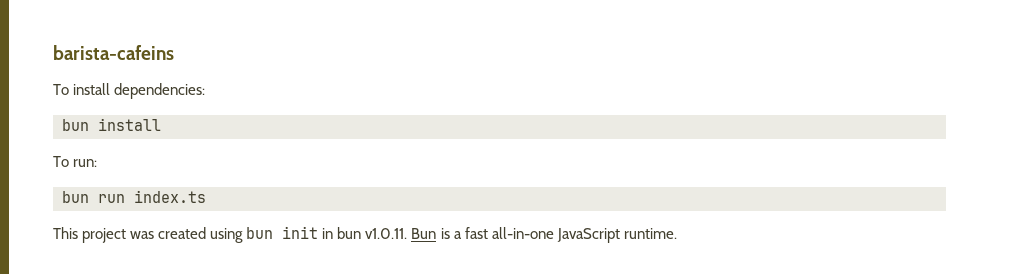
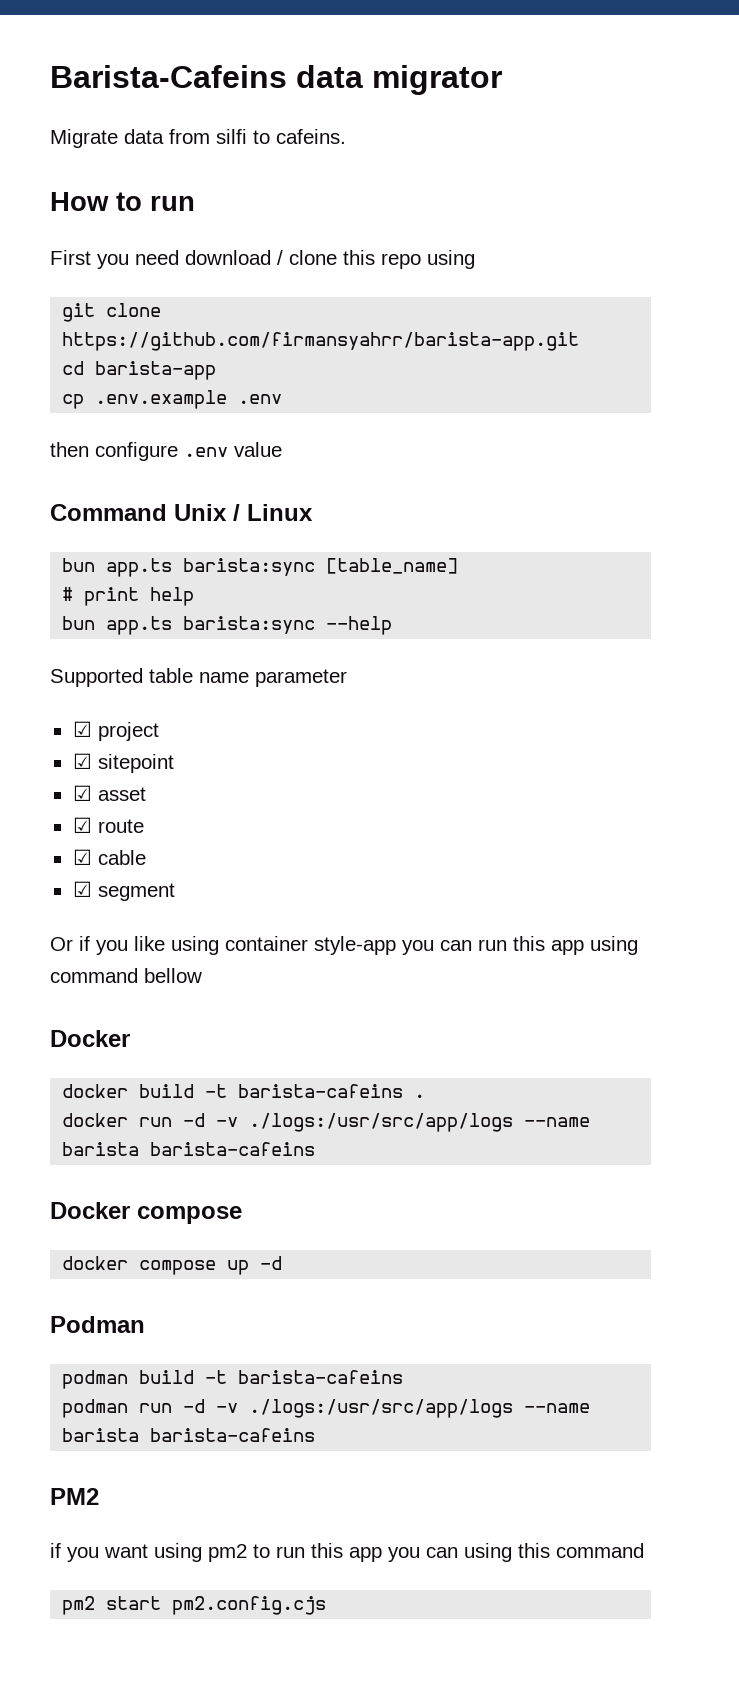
[53,45,174,60] [53,83,206,99] [62,118,161,131] [53,156,98,167] [62,190,206,203] [53,226,677,243] barista-cafeins // To install dependencies: // bun install // To run: // bun run index.ts // This project was created using bun init in bun v1.0.11. Bun is a fast all-in-one JavaScript runtime. -> [50,65,502,95] [50,129,346,148] [50,192,195,211] [50,250,475,269] [62,303,162,322] [62,332,580,351] [62,361,217,380] [62,390,283,409] [50,442,282,461] [50,504,313,521] [62,558,459,577] [62,587,195,606] [62,616,393,635] [50,668,347,687] [72,721,159,741] [72,753,174,773] [72,785,146,801] [72,817,144,833] [72,849,146,865] [72,881,175,901] [50,936,638,955] [50,968,202,983] [50,1030,130,1047] [62,1084,426,1098] [62,1113,591,1132] [62,1142,316,1156] [50,1202,242,1224] [62,1256,283,1275] [50,1316,145,1333] [62,1370,404,1389] [62,1399,591,1418] [62,1428,316,1442] [50,1488,99,1505] [50,1543,644,1562] [62,1596,327,1615] Barista-Cafeins data migrator // Migrate data from silfi to cafeins. // How to run // First you need download / clone this repo using // git clone https://github.com/firmansyahrr/barista-app.git // cd barista-app // cp .env.example .env // then configure .env value // Command Unix / Linux // bun app.ts barista:sync [table_name] // # print help // bun app.ts barista:sync --help // Supported table name parameter // ☑ project // ☑ sitepoint // ☑ asset // ☑ route // ☑ cable // ☑ segment // Or if you like using container style-app you can run this app using command bellow // Docker // docker build -t barista-cafeins . // docker run -d -v ./logs:/usr/src/app/logs --name barista barista-cafeins // Docker compose // docker compose up -d // Podman // podman build -t barista-cafeins // podman run -d -v ./logs:/usr/src/app/logs --name barista barista-cafeins // PM2 // if you want using pm2 to run this app you can using this command // pm2 start pm2.config.cjs

